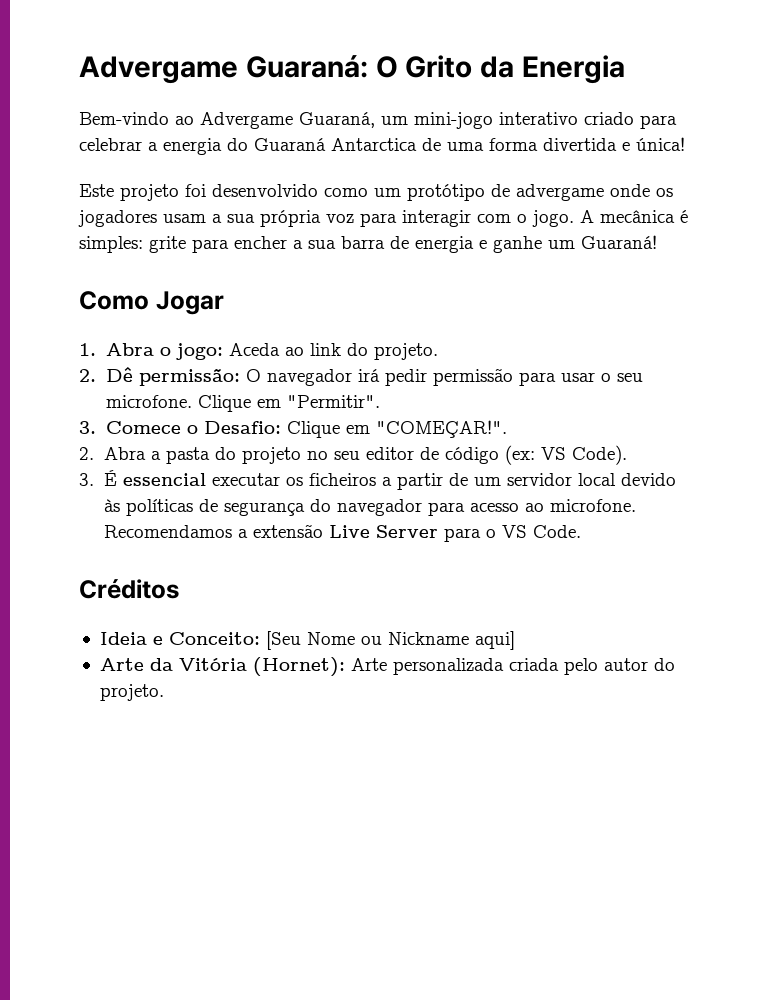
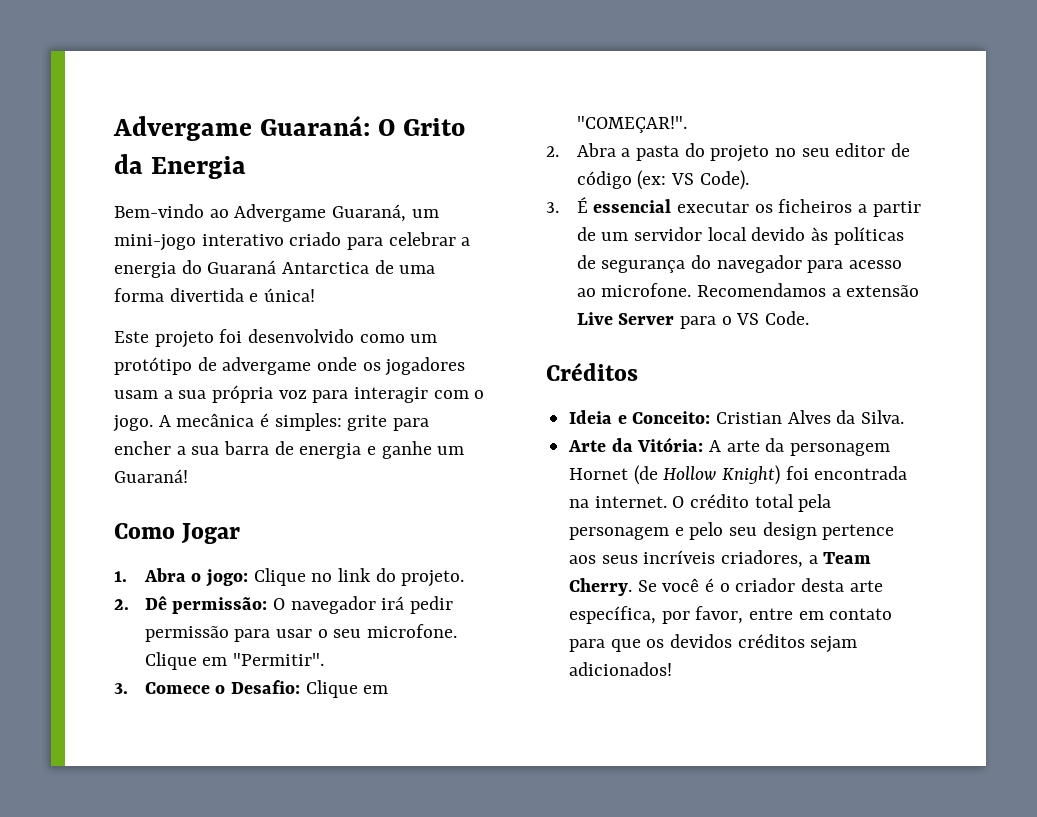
[228,343,304,356] Aceda ao -> [253,568,333,586] Clique no
[265,631,515,650] [99,657,675,677] [99,684,164,701] [Seu Nome ou Nickname aqui] // Arte da Vitória (Hornet): Arte personalizada criada pelo autor do projeto. -> [716,410,905,424] [568,437,891,456] [569,465,908,485] [569,494,832,512] [569,522,895,540] [569,550,872,568] [569,578,883,596] [569,606,893,624] [569,634,858,653] [569,662,673,676] Cristian Alves da Silva. // Arte da Vitória: A arte da personagem Hornet (de Hollow Knight) foi encontrada na internet. O crédito total pela personagem e pelo seu design pertence aos seus incríveis criadores, a Team Cherry. Se você é o criador desta arte específica, por favor, entre em contato para que os devidos créditos sejam adicionados!

